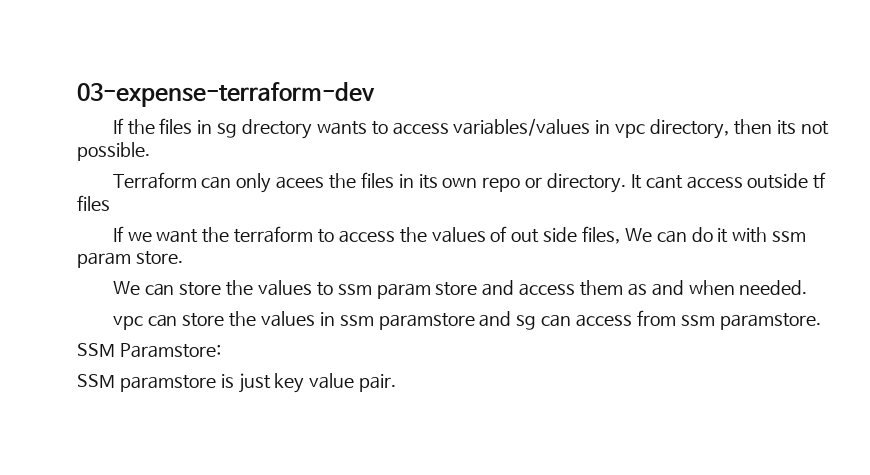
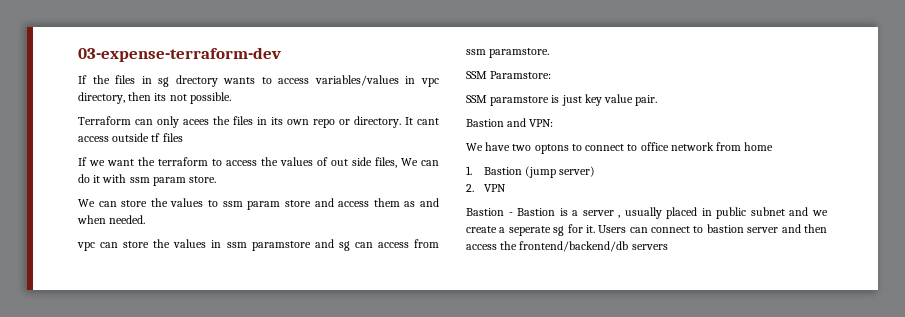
(397, 383) none -> [466,118,554,127] [466,142,774,154] [466,166,596,178] [466,184,506,192] [466,207,828,219] [466,224,827,236] [466,241,668,252] // Bastion and VPN: // We have two optons to connect to office network from home // 1. Bastion (jump server) // 2. VPN // Bastion - Bastion is a server , usually placed in public subnet and we create a seperate sg for it. Users can connect to bastion server and then access the frontend/backend/db servers

